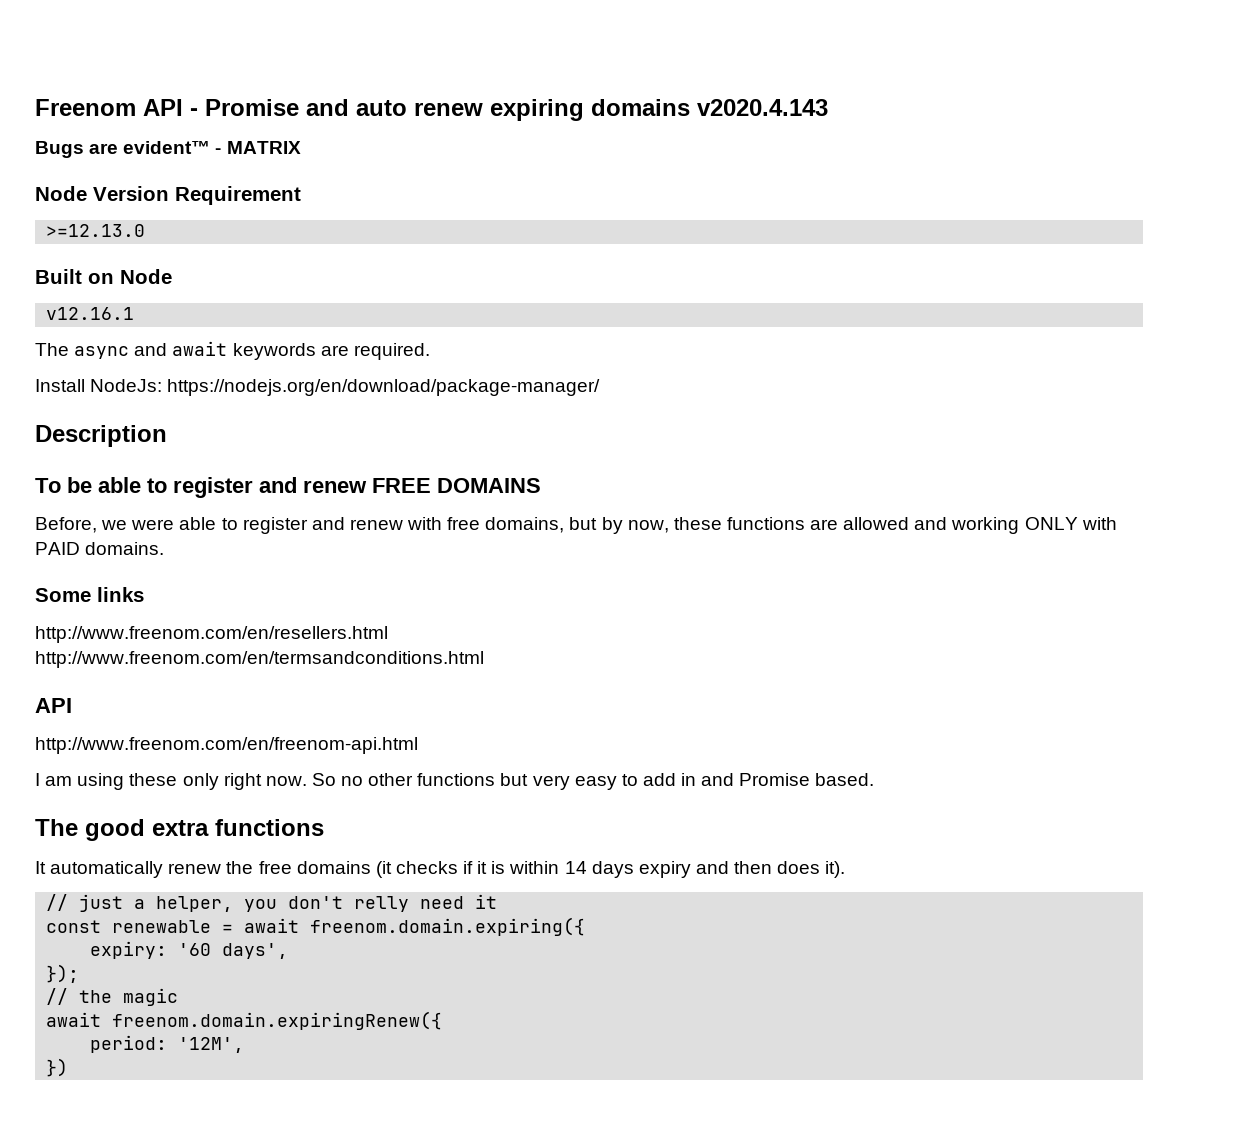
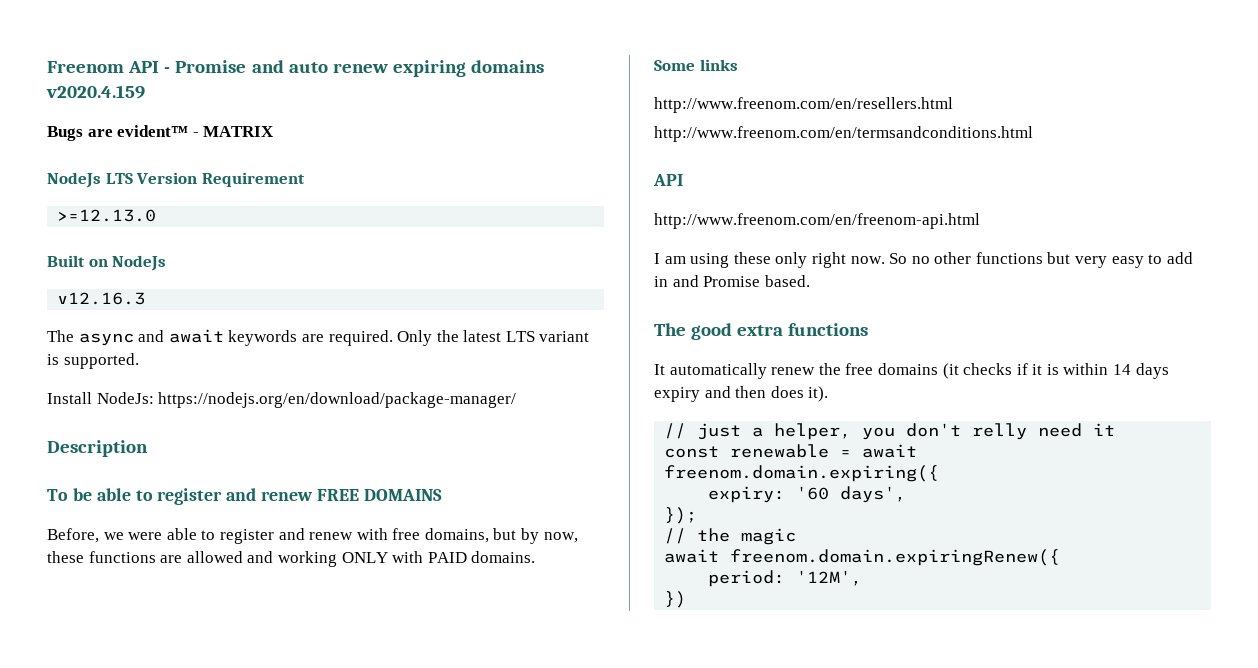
[697,99,828,116] v2020.4.143 -> [46,85,145,99] v2020.4.159
[35,186,87,201] Node -> [47,172,133,188] NodeJs LTS
[120,269,172,284] [46,307,135,320] Node // v12.16.1 -> [112,255,167,271] [57,292,146,305] NodeJs // v12.16.3
(430, 351) none -> [397,330,590,346] [47,353,139,369] Only the latest LTS variant is supported.

